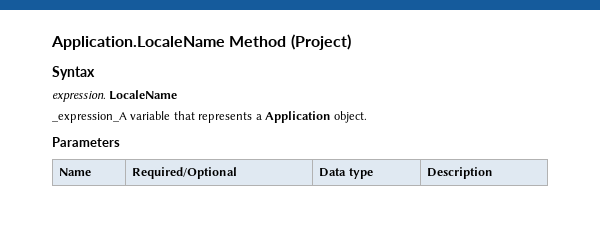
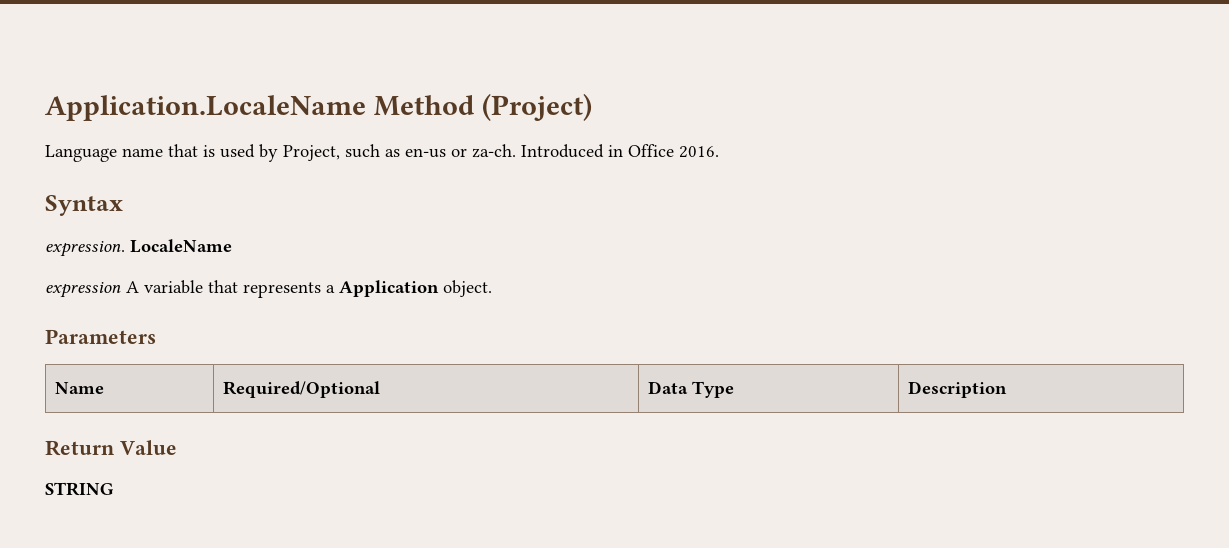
(351, 42) none -> [45,144,719,162] // Language name that is used by Project, such as en-us or za-ch. Introduced in Office 2016.
[52,112,127,123] _expression_A -> [45,281,139,298] expression A
[348,168,373,179] type -> [692,381,735,398] Type
(494, 173) none -> [45,440,177,456] [45,482,114,496] // Return Value // STRING

